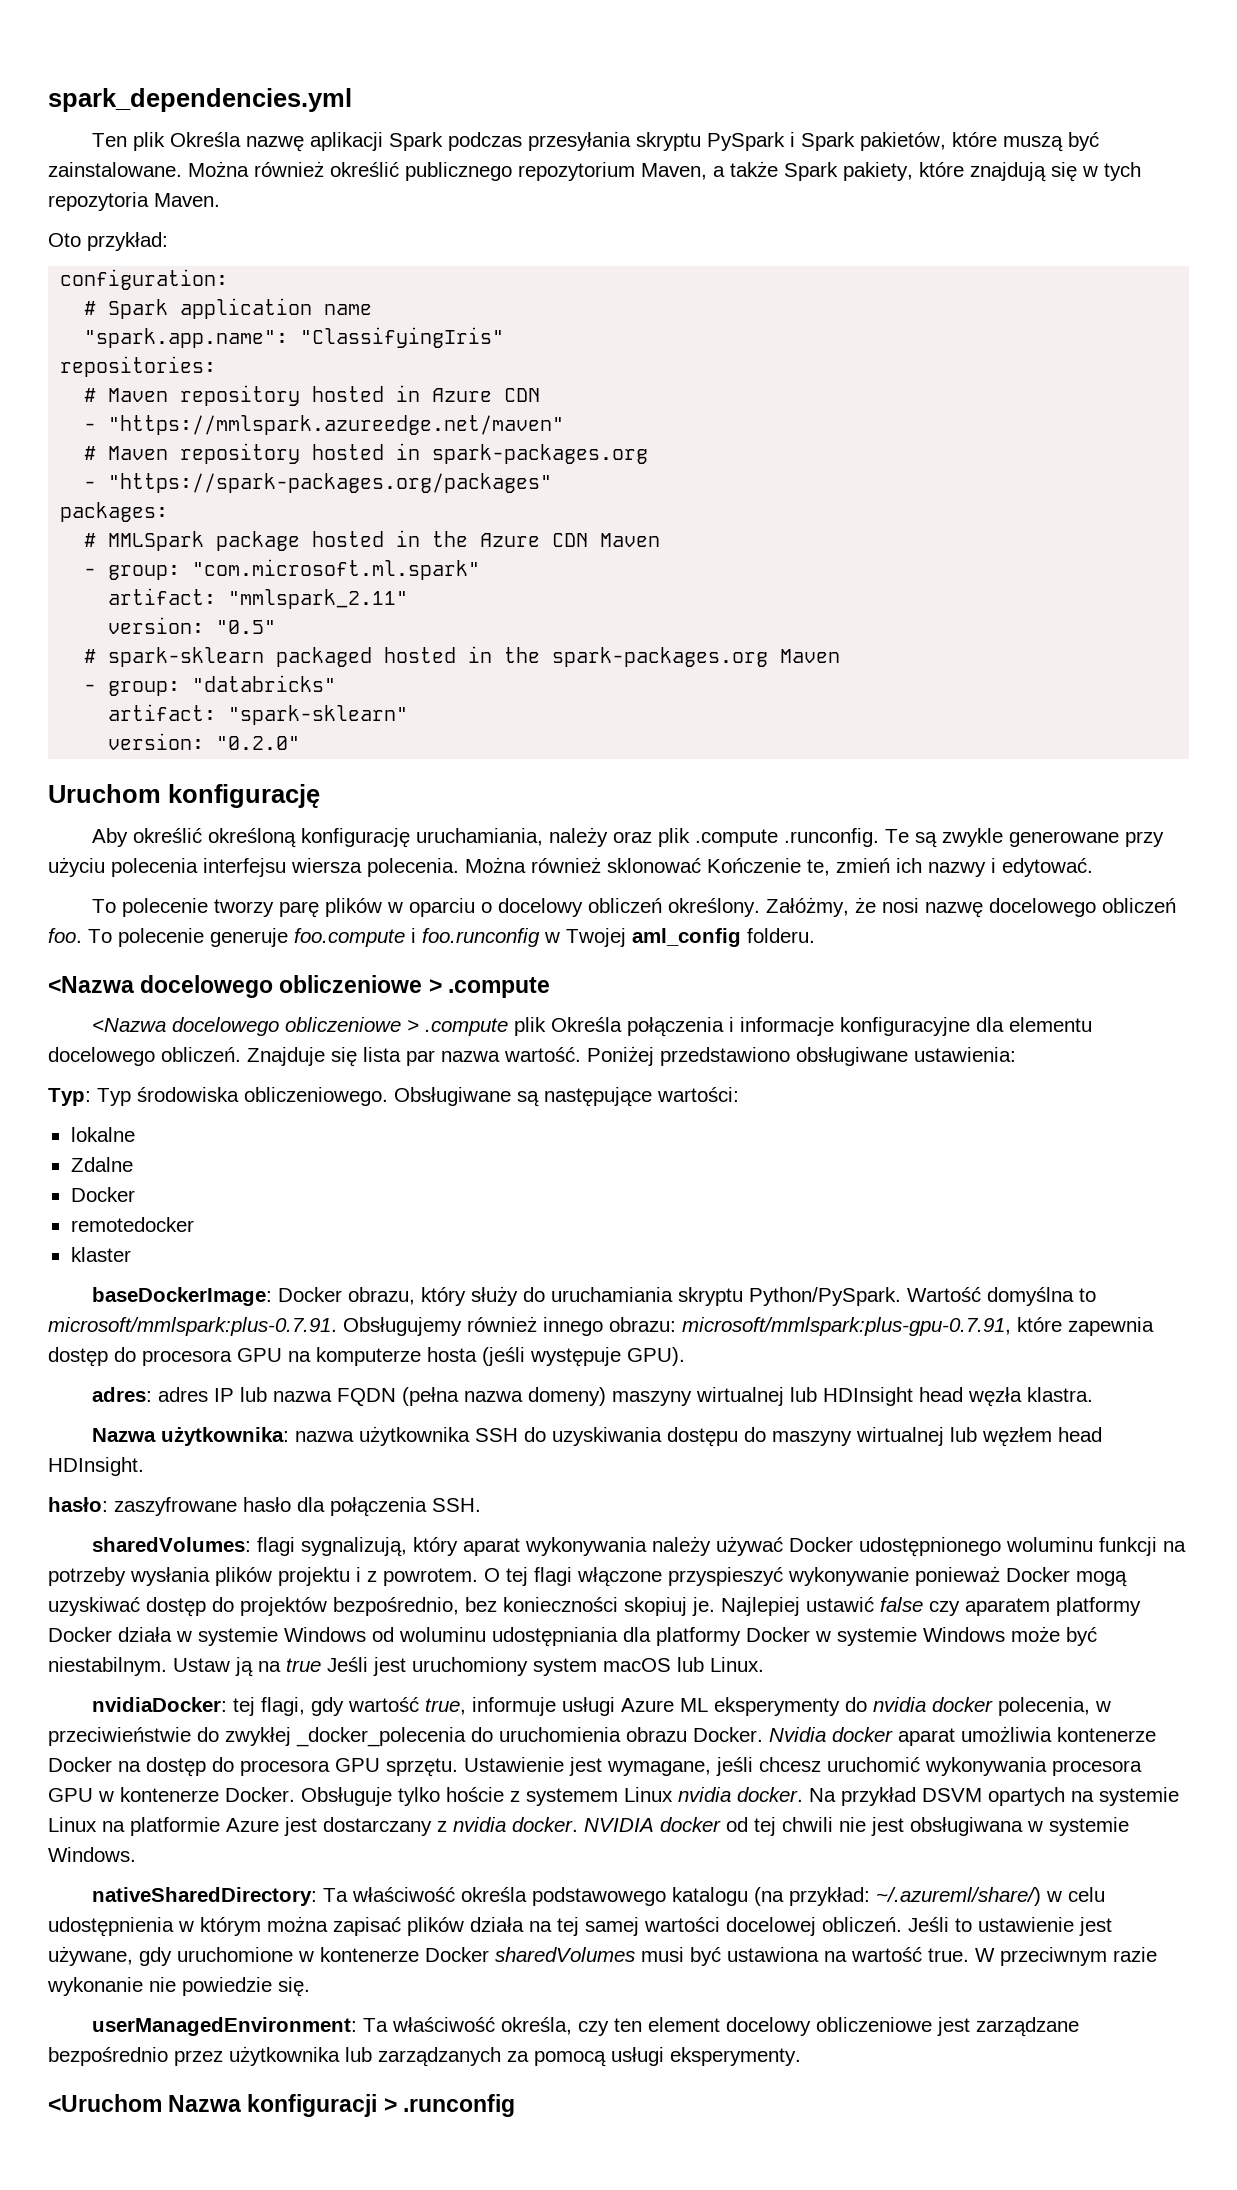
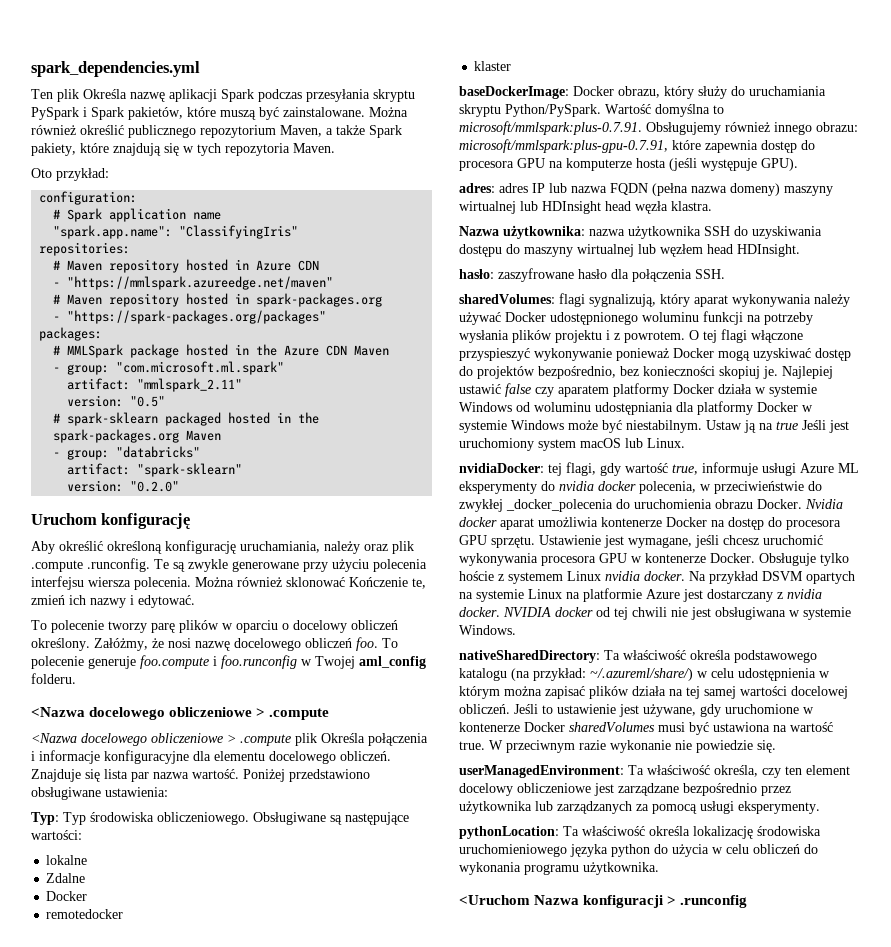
(801, 2056) none -> [459,826,821,839] [459,844,818,857] [459,862,659,875] // pythonLocation: Ta właściwość określa lokalizację środowiska uruchomieniowego języka python do użycia w celu obliczeń do wykonania programu użytkownika.

